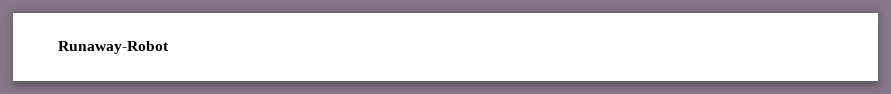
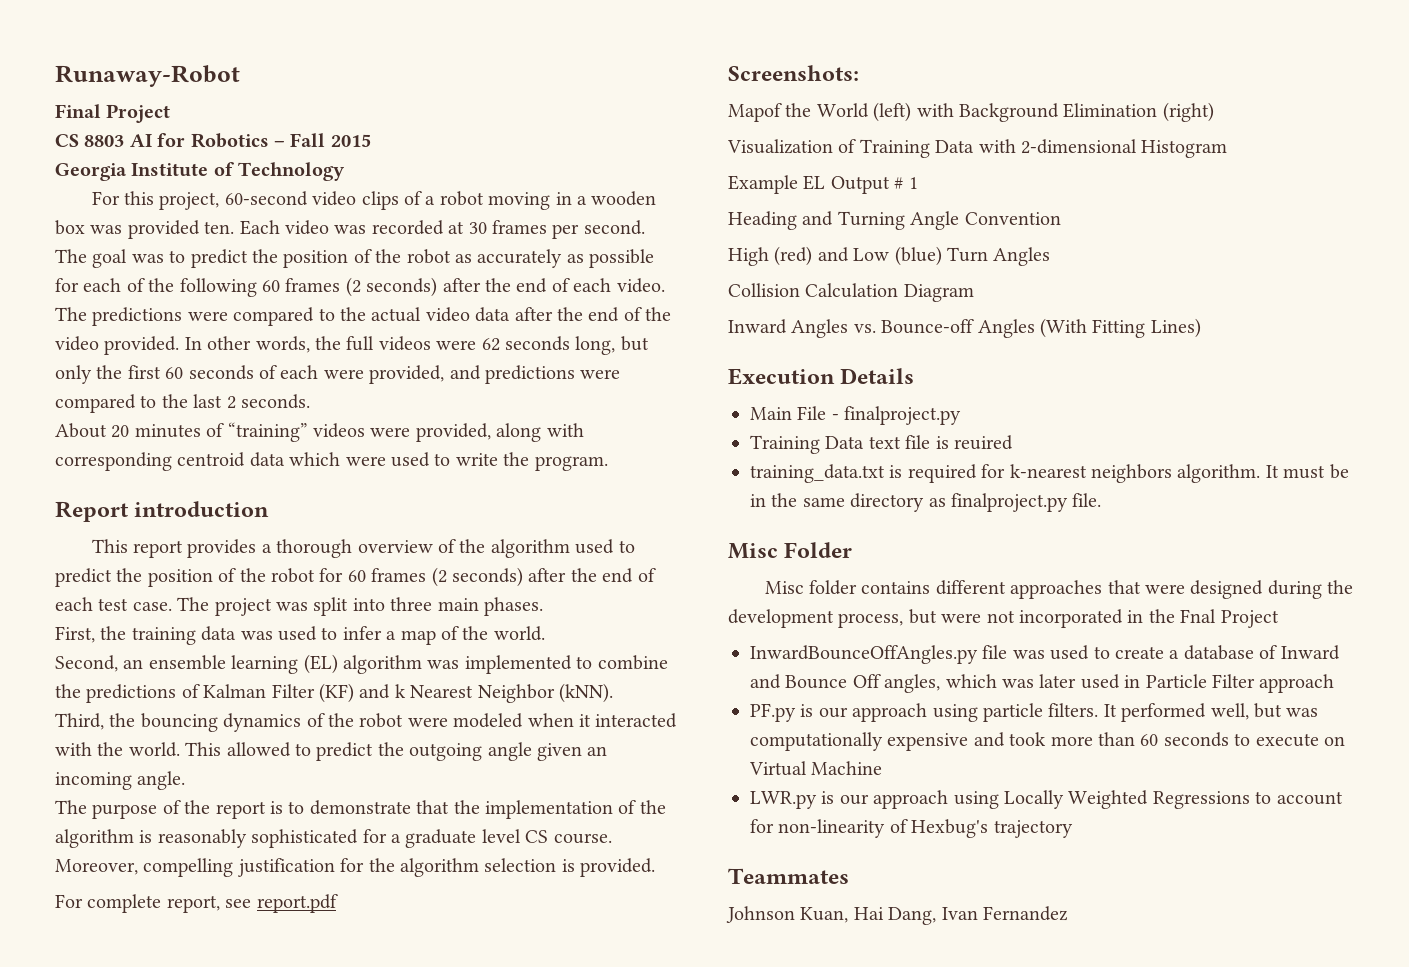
(169, 47) none -> [55,104,171,123] [55,133,371,148] [55,162,346,181] [91,191,657,210] [55,220,645,239] [55,249,655,268] [55,277,665,297] [55,307,672,326] [55,336,649,355] [55,365,621,384] [55,394,310,413] [55,422,584,442] [55,452,608,471] [55,501,270,522] [91,539,635,558] [55,567,656,587] [55,597,543,616] [55,626,545,645] [55,654,668,674] [55,683,613,703] [55,713,678,732] [55,742,608,761] [55,771,186,790] [55,800,666,819] [55,829,612,848] [55,858,656,877] [55,894,338,913] [728,65,859,81] [728,102,1214,122] [727,139,1228,158] [728,175,918,194] [728,211,1061,230] [728,246,1051,266] [728,283,974,302] [728,318,1201,338] [728,368,915,385] [750,406,962,425] [750,435,1013,454] [750,464,1349,483] [750,493,1102,512] [728,542,853,559] [764,580,1354,599] [728,609,1279,628] [750,645,1340,664] [750,674,1335,693] [750,703,1319,722] [750,732,1345,751] [749,761,883,776] [750,790,1343,809] [750,819,1073,838] [728,868,849,884] [726,906,1068,925] // Final Project // CS 8803 AI for Robotics – Fall 2015 // Georgia Institute of Technology // For this project, 60-second video clips of a robot moving in a wooden box was provided ten. Each video was recorded at 30 frames per second. The goal was to predict the position of the robot as accurately as possible for each of the following 60 frames (2 seconds) after the end of each video. The predictions were compared to the actual video data after the end of the video provided. In other words, the full videos were 62 seconds long, but only the first 60 seconds of each were provided, and predictions were compared to the last 2 seconds. // About 20 minutes of “training” videos were provided, along with corresponding centroid data which were used to write the program. // Report introduction // This report provides a thorough overview of the algorithm used to predict the position of the robot for 60 frames (2 seconds) after the end of each test case. The project was split into three main phases. // First, the training data was used to infer a map of the world. // Second, an ensemble learning (EL) algorithm was implemented to combine the predictions of Kalman Filter (KF) and k Nearest Neighbor (kNN). // Third, the bouncing dynamics of the robot were modeled when it interacted with the world. This allowed to predict the outgoing angle given an incoming angle. // The purpose of the report is to demonstrate that the implementation of the algorithm is reasonably sophisticated for a graduate level CS course. Moreover, compelling justification for the algorithm selection is provided. // For complete report, see report.pdf // Screenshots: // Mapof the World (left) with Background Elimination (right) // Visualization of Training Data with 2-dimensional Histogram // Example EL Output # 1 // Heading and Turning Angle Convention // High (red) and Low (blue) Turn Angles // Collision Calculation Diagram // Inward Angles vs. Bounce-off Angles (With Fitting Lines) // Execution Details // Main File - finalproject.py // Training Data text file is reuired // training_data.txt is required for k-nearest neighbors algorithm. It must be in the same directory as finalproject.py file. // Misc Folder // Misc folder contains different approaches that were designed during the development process, but were not incorporated in the Fnal Project // InwardBounceOffAngles.py file was used to create a database of Inward and Bounce Off angles, which was later used in Particle Filter approach // PF.py is our approach using particle filters. It performed well, but was computationally expensive and took more than 60 seconds to execute on Virtual Machine // LWR.py is our approach using Locally Weighted Regressions to account for non-linearity of Hexbug's trajectory // Teammates // Johnson Kuan, Hai Dang, Ivan Fernandez

